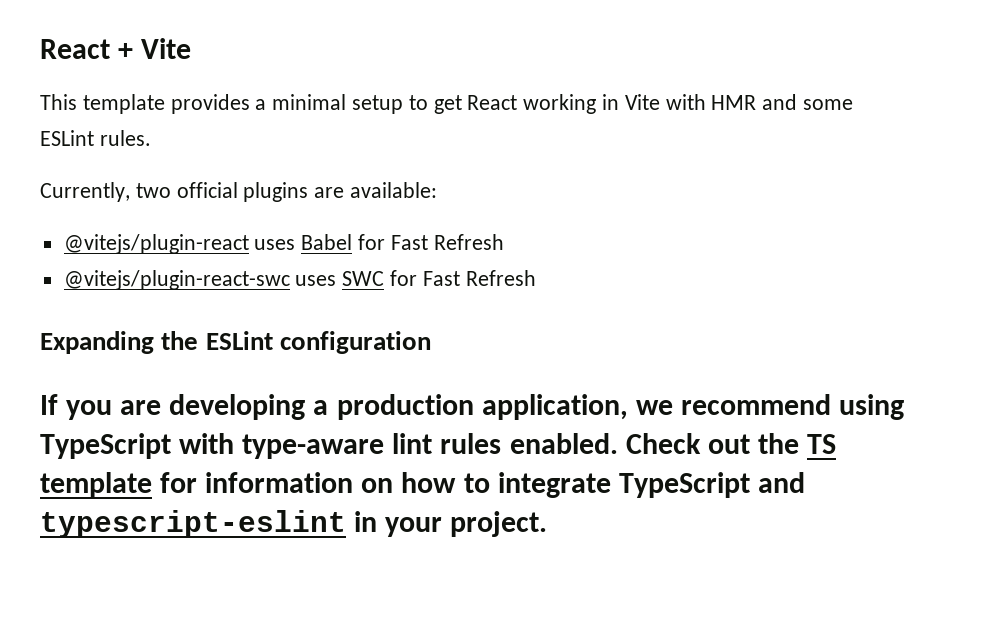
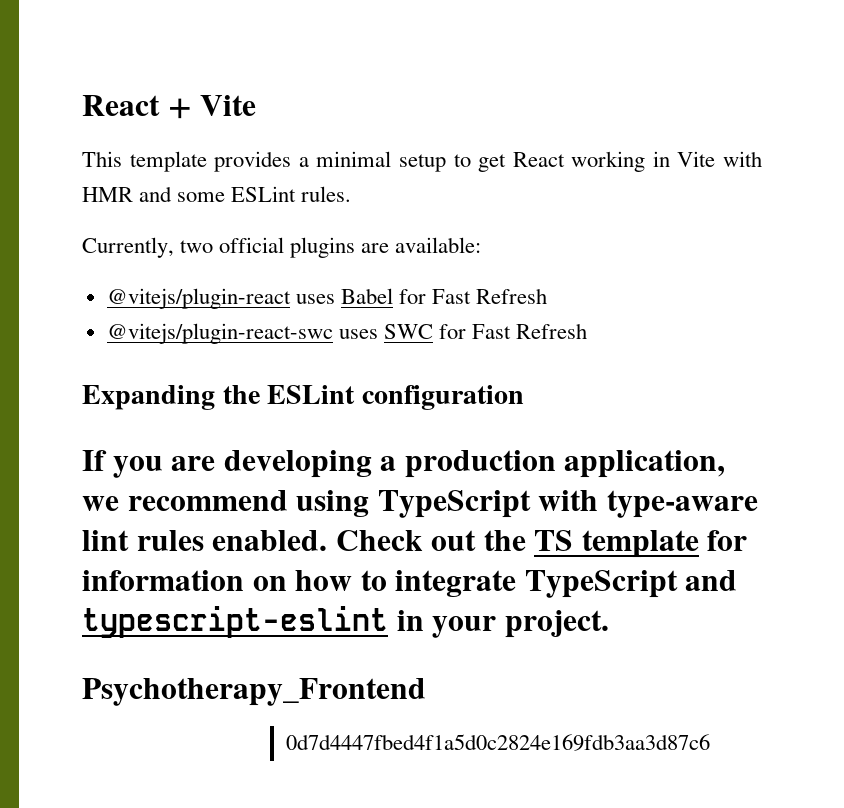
(548, 524) none -> [82,678,426,706] [286,734,710,751] // Psychotherapy_Frontend // 0d7d4447fbed4f1a5d0c2824e169fdb3aa3d87c6

